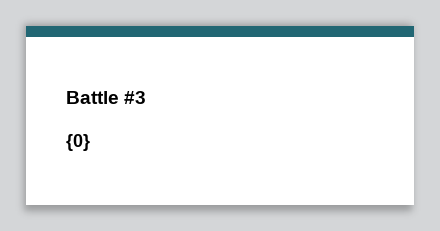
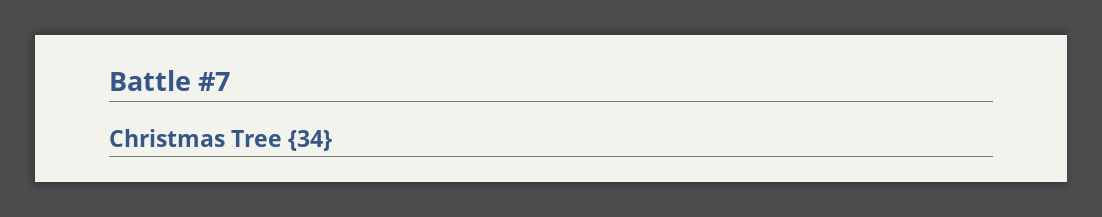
[124,91,147,104] [66,134,90,151] #3 // {0} -> [198,72,231,91] [109,129,333,151] #7 // Christmas Tree {34}

